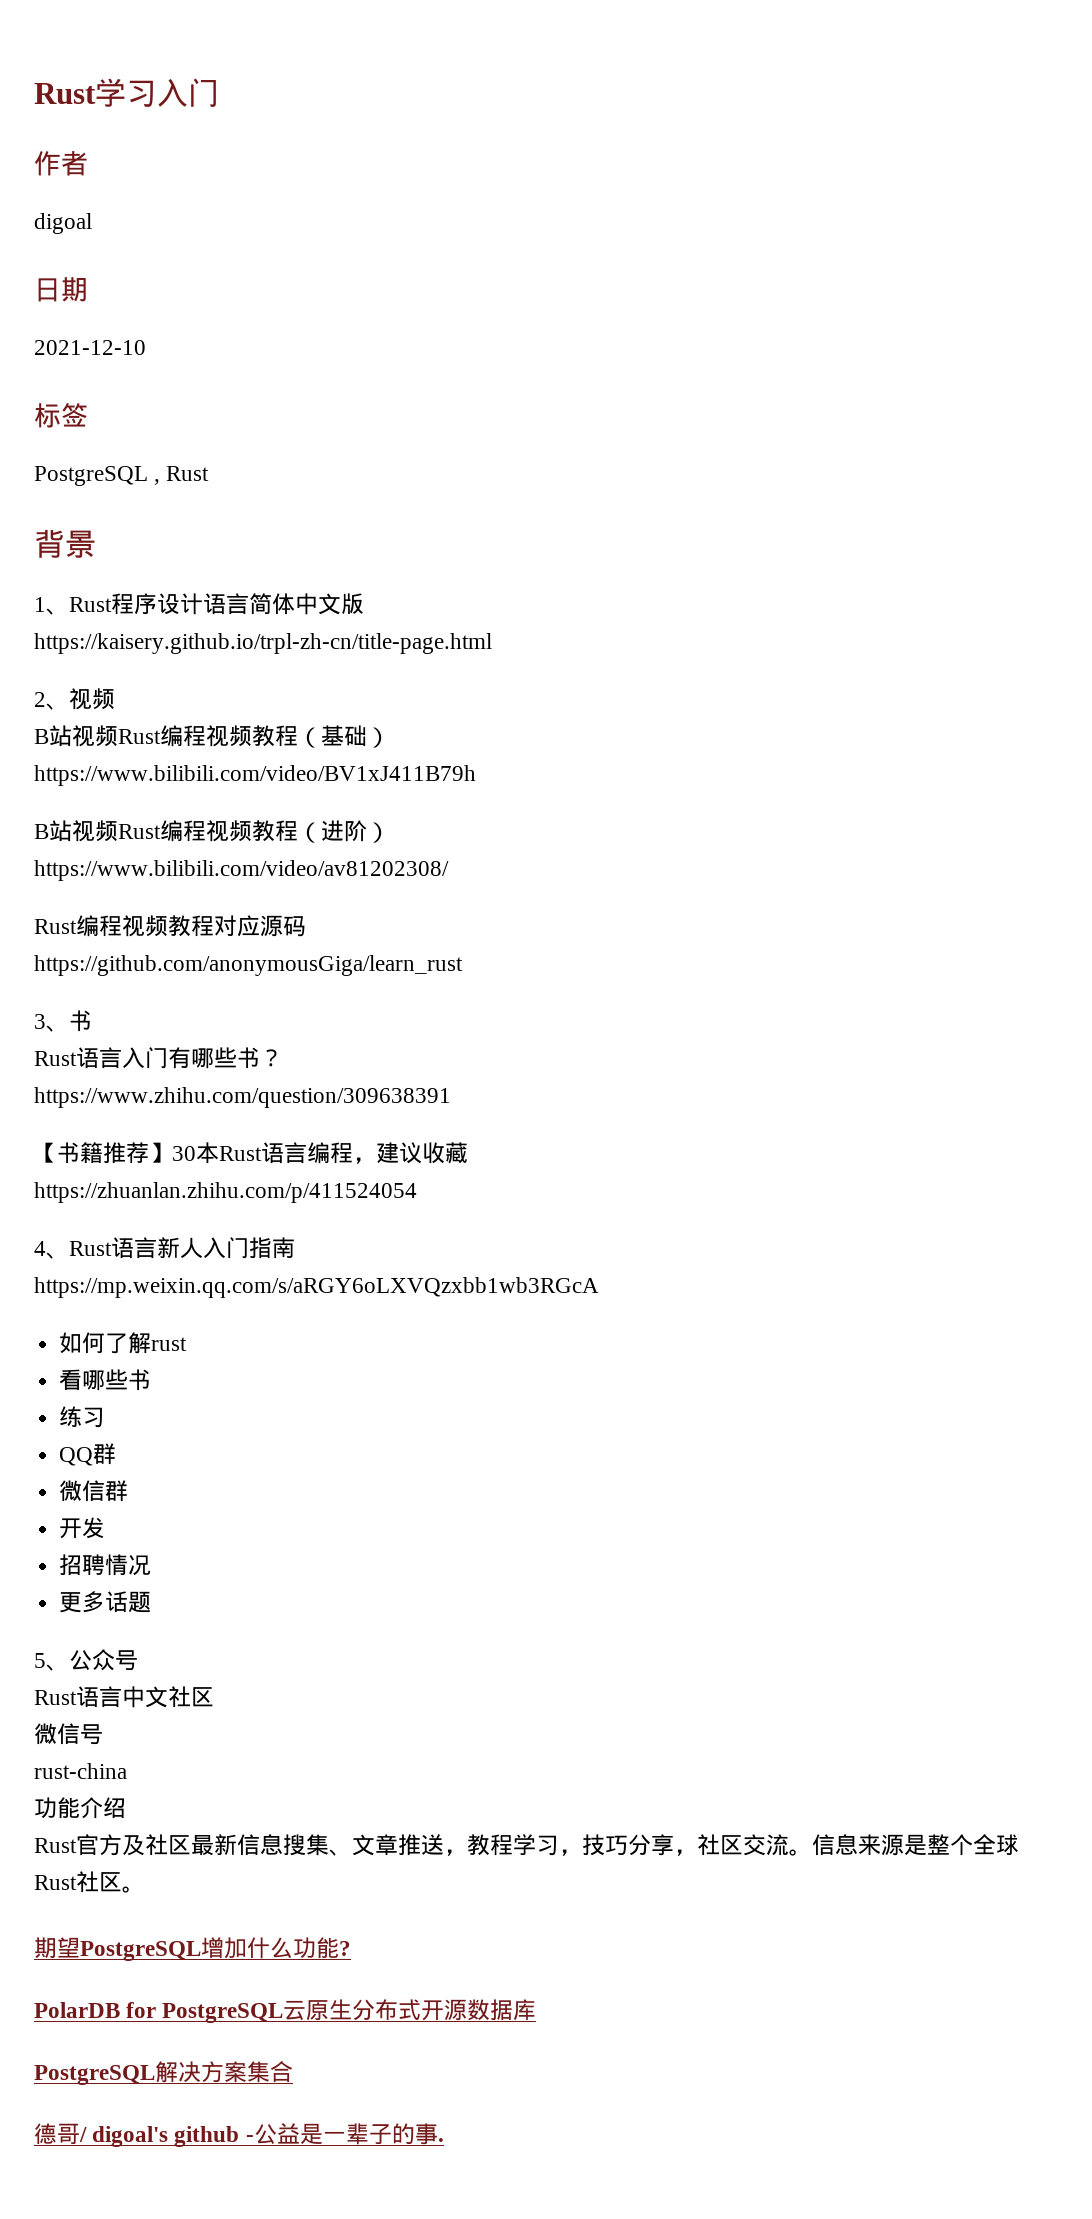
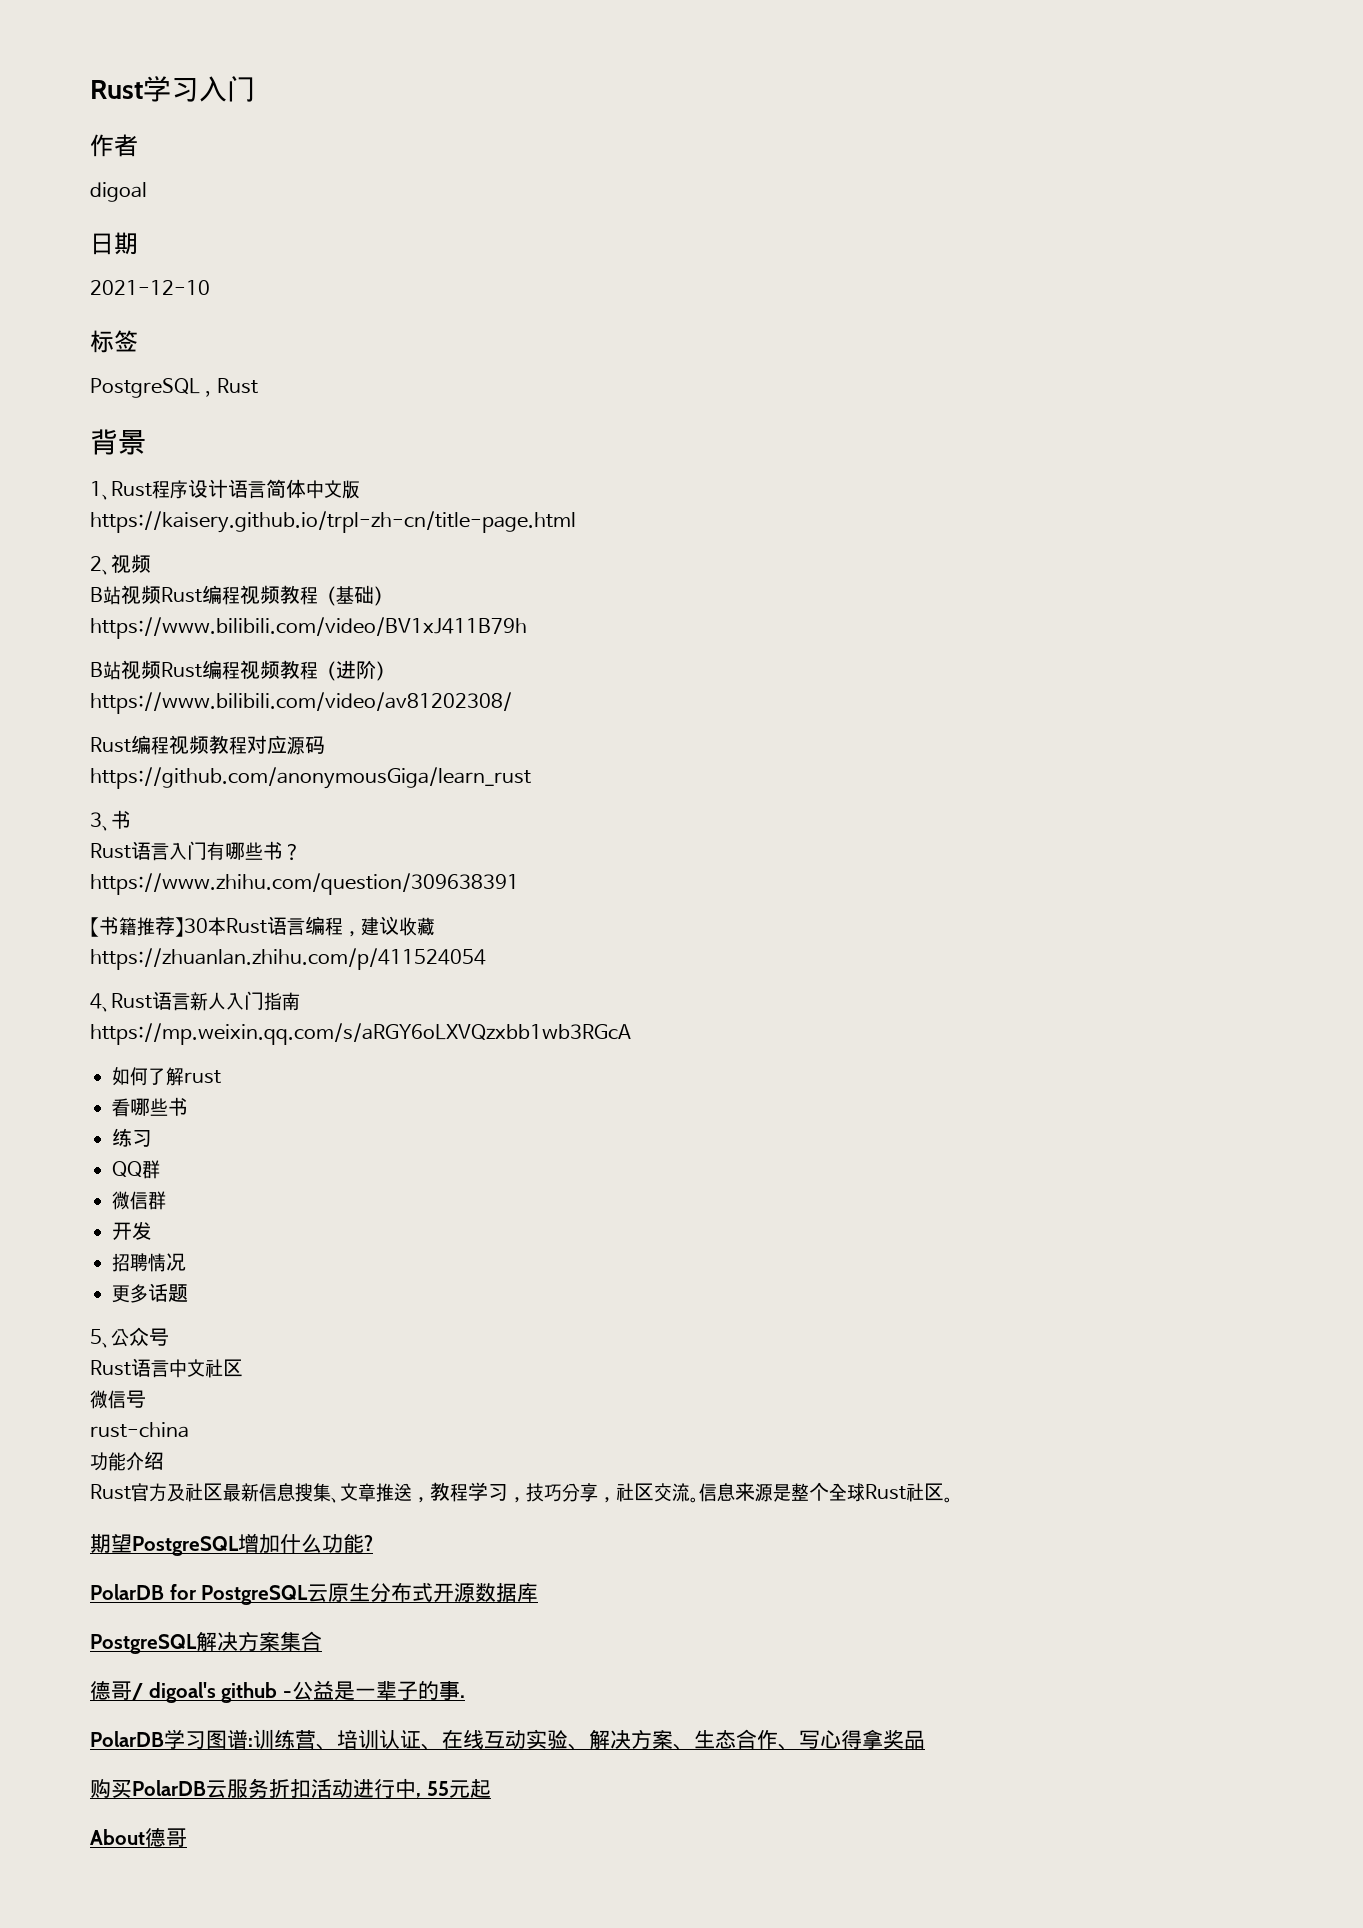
(444, 2140) none -> [90,1729,925,1750] [90,1778,491,1799] [90,1828,187,1847] // PolarDB学习图谱:训练营、培训认证、在线互动实验、解决方案、生态合作、写心得拿奖品 // 购买PolarDB云服务折扣活动进行中, 55元起 // About德哥

